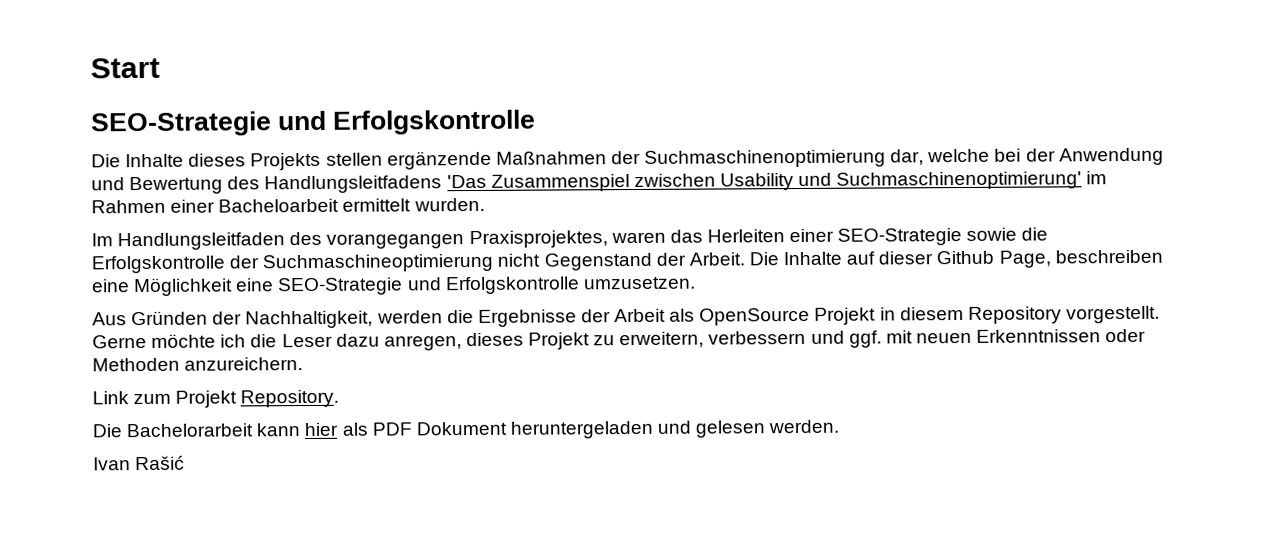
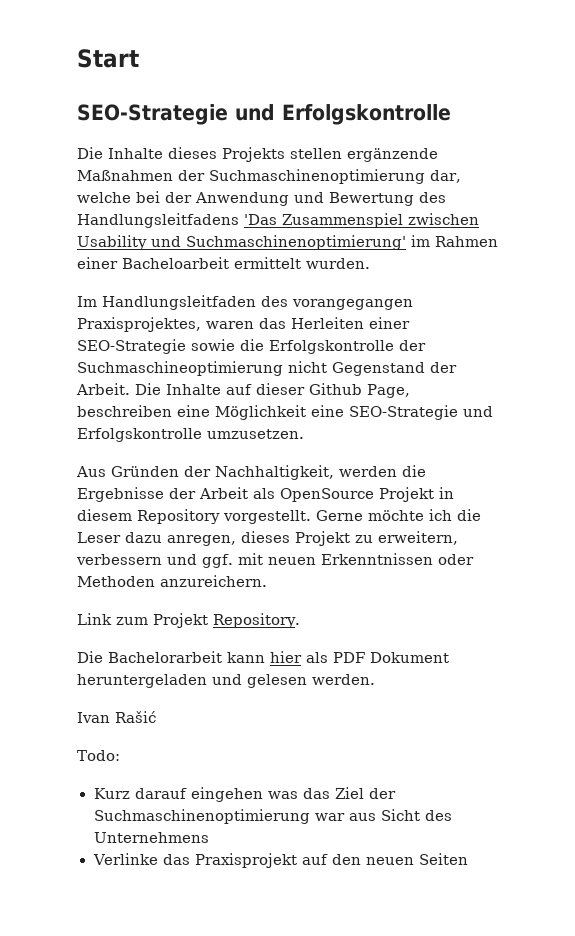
(186, 463) none -> [77,750,120,761] [93,787,396,802] [93,809,452,824] [93,832,209,843] [92,853,469,868] // Todo: // Kurz darauf eingehen was das Ziel der Suchmaschinenoptimierung war aus Sicht des Unternehmens // Verlinke das Praxisprojekt auf den neuen Seiten

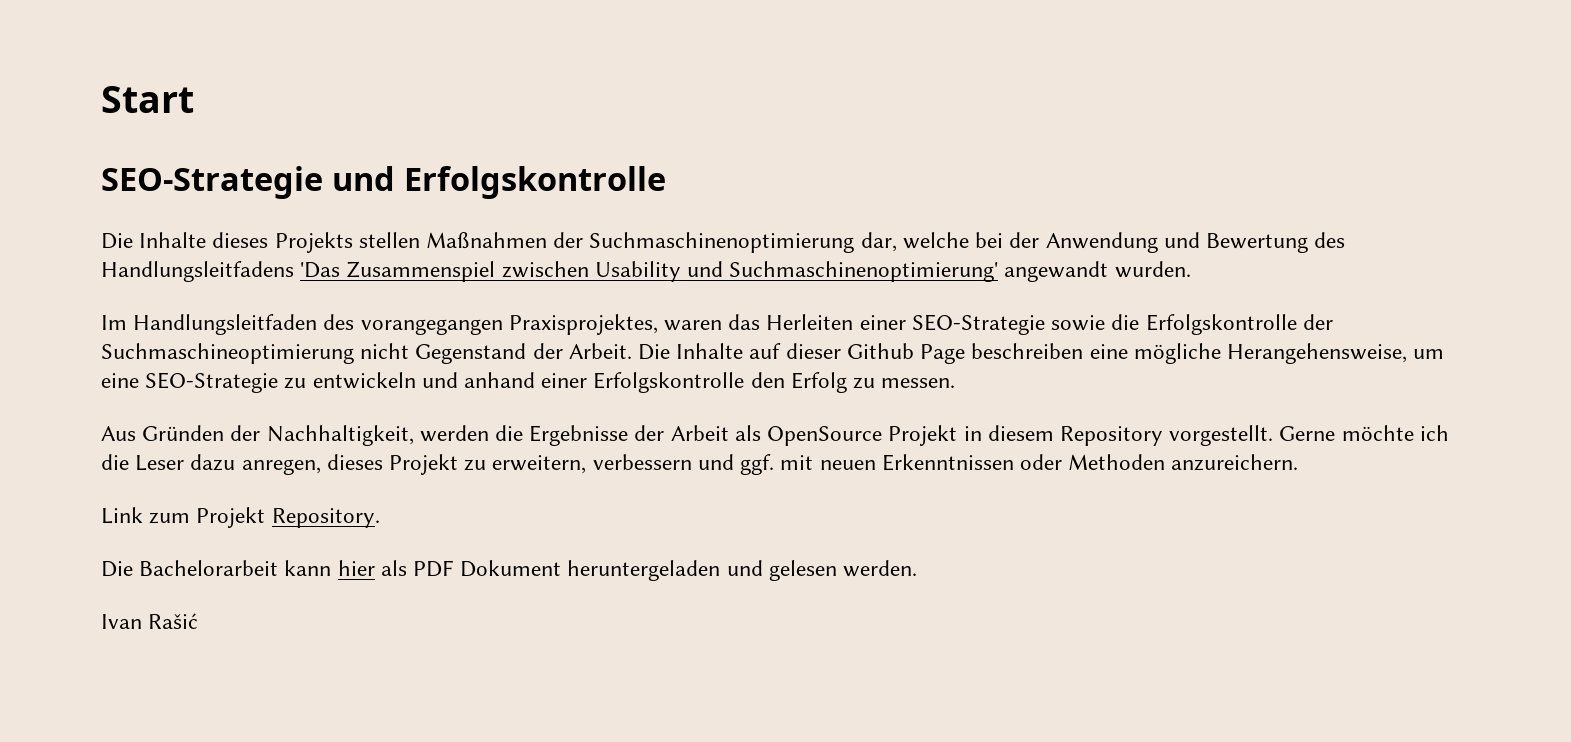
[347,148,438,162] ergänzende -> (420, 240) none
[411,235,498,247] [77,257,301,269] im Rahmen einer Bacheloarbeit ermittelt -> [1004,261,1109,282] angewandt
[367,384,410,398] Page, -> [920,344,966,364] Page
[215,405,493,420] [77,428,304,442] Möglichkeit eine SEO-Strategie und Erfolgskontrolle umzusetzen. -> [1133,343,1445,364] [101,372,956,393] mögliche Herangehensweise, um eine SEO-Strategie zu entwickeln und anhand einer Erfolgskontrolle den Erfolg zu messen.
[77,750,120,761] [93,787,396,802] [93,809,452,824] [93,832,209,843] [92,853,469,868] // Todo: // Kurz darauf eingehen was das Ziel der Suchmaschinenoptimierung war aus Sicht des Unternehmens // Verlinke das Praxisprojekt auf den neuen Seiten -> (199, 621) none

